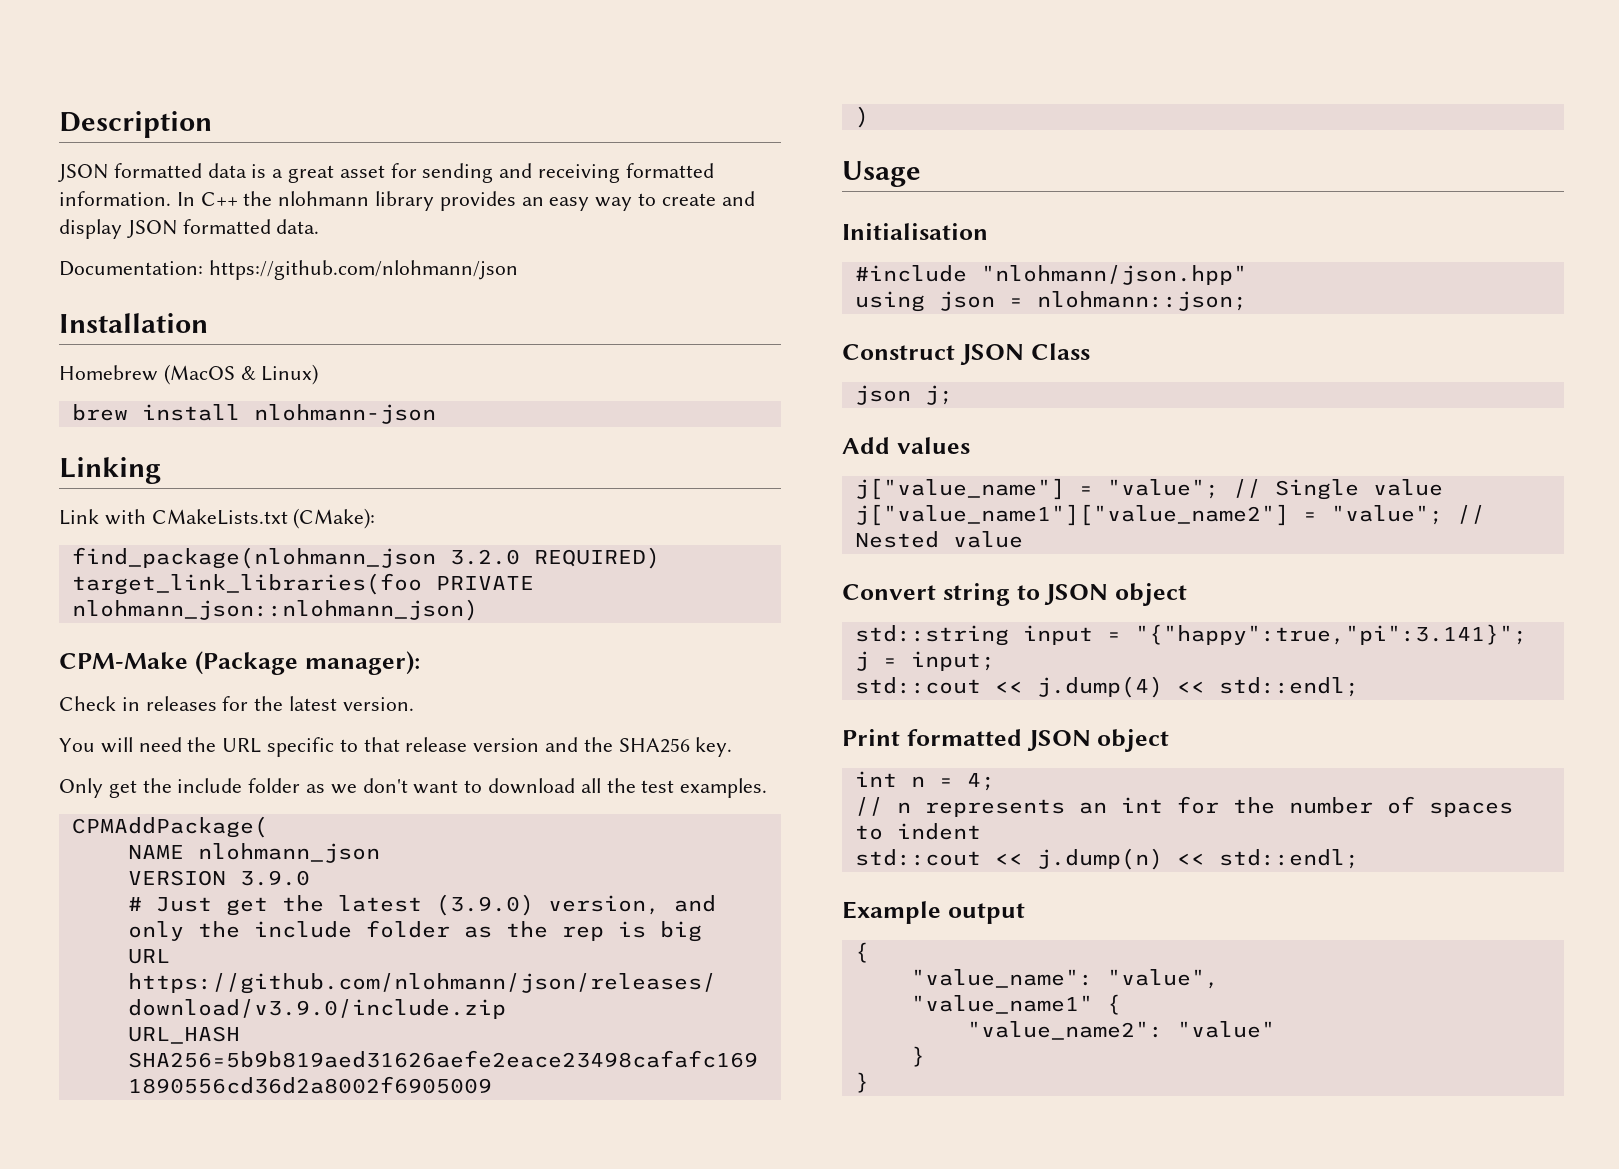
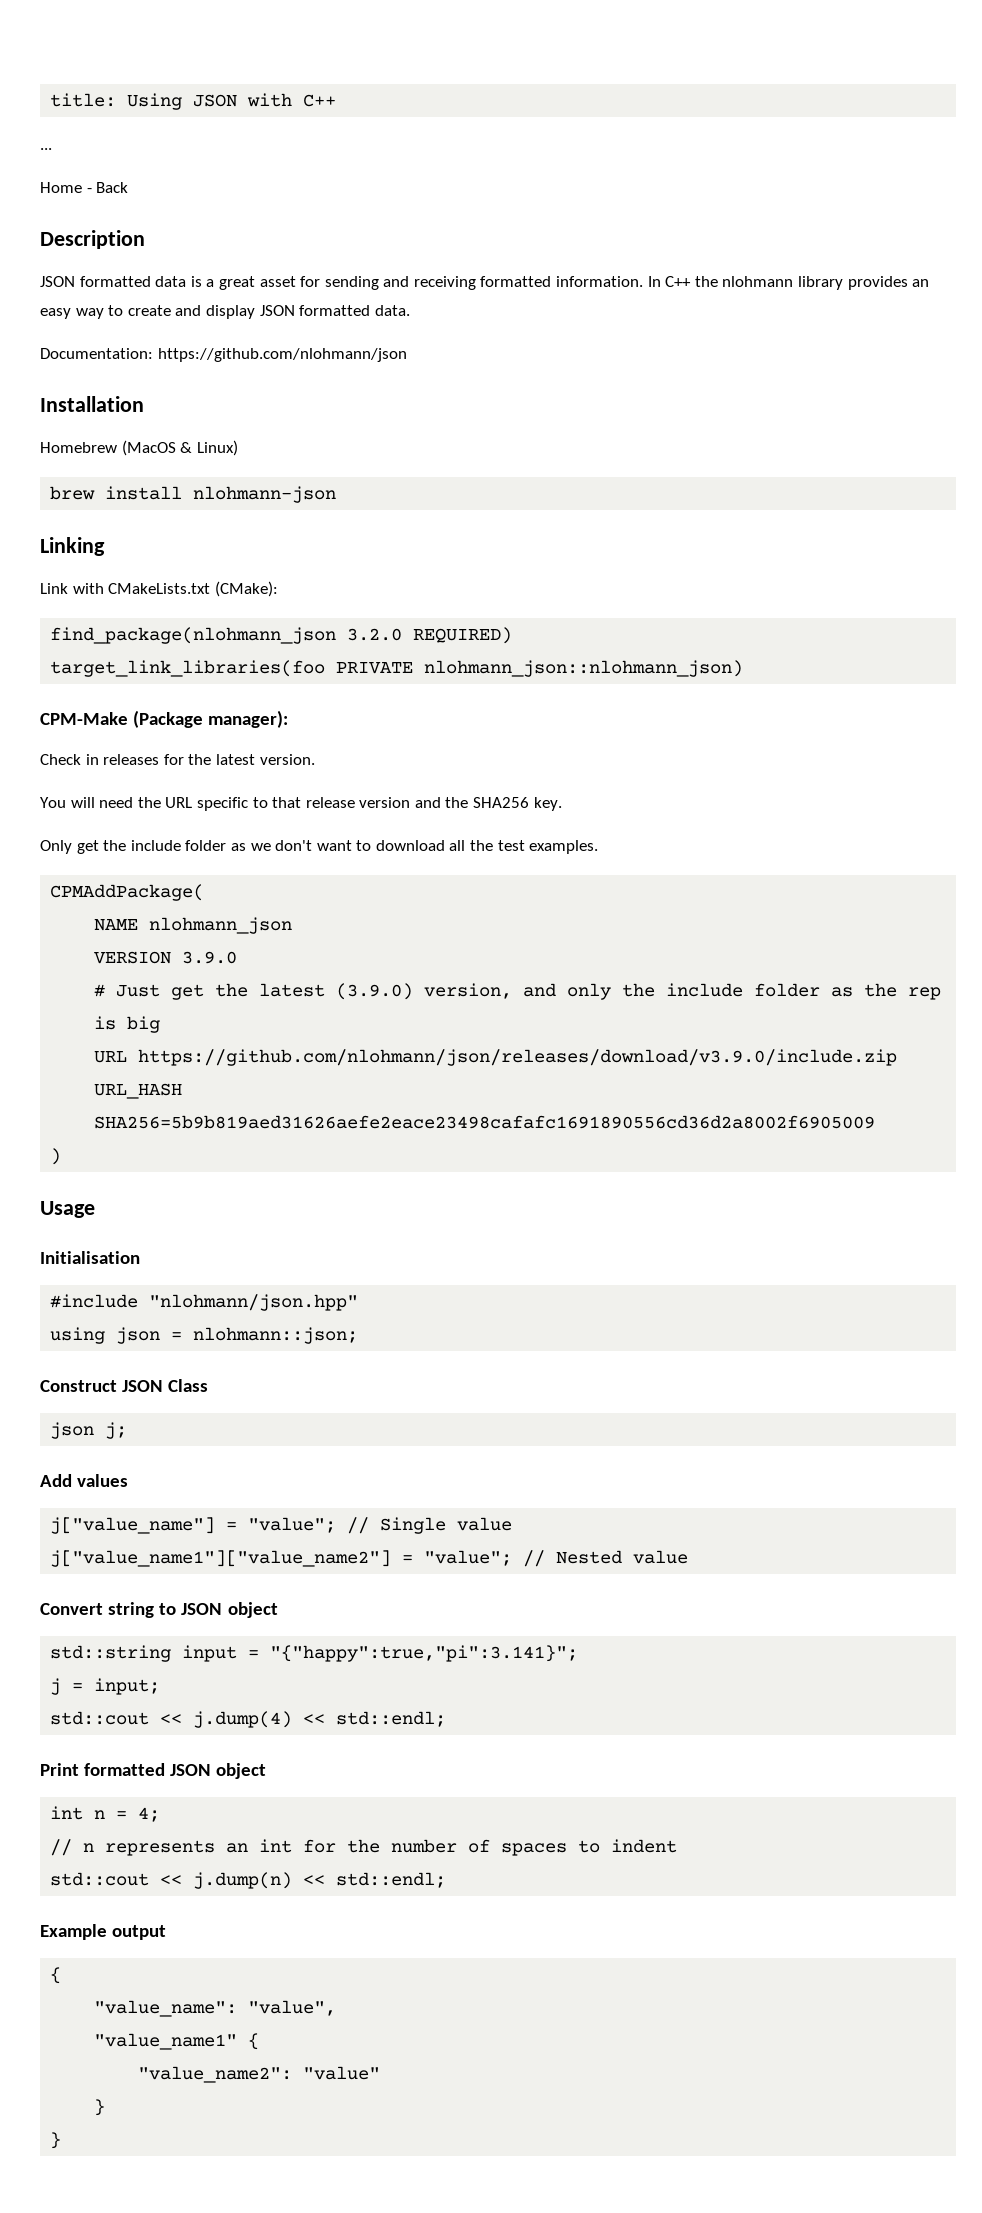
(59, 124) none -> [50,93,337,110] [40,148,52,150] [40,182,129,193] title: Using JSON with C++ // ... // Home - Back //

